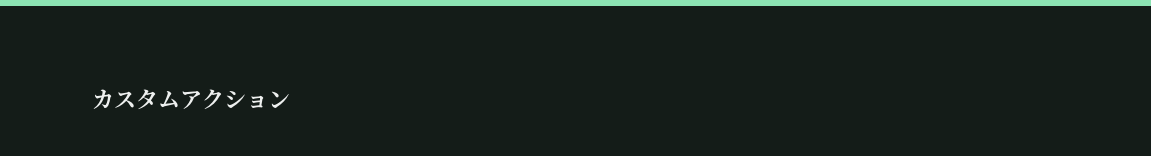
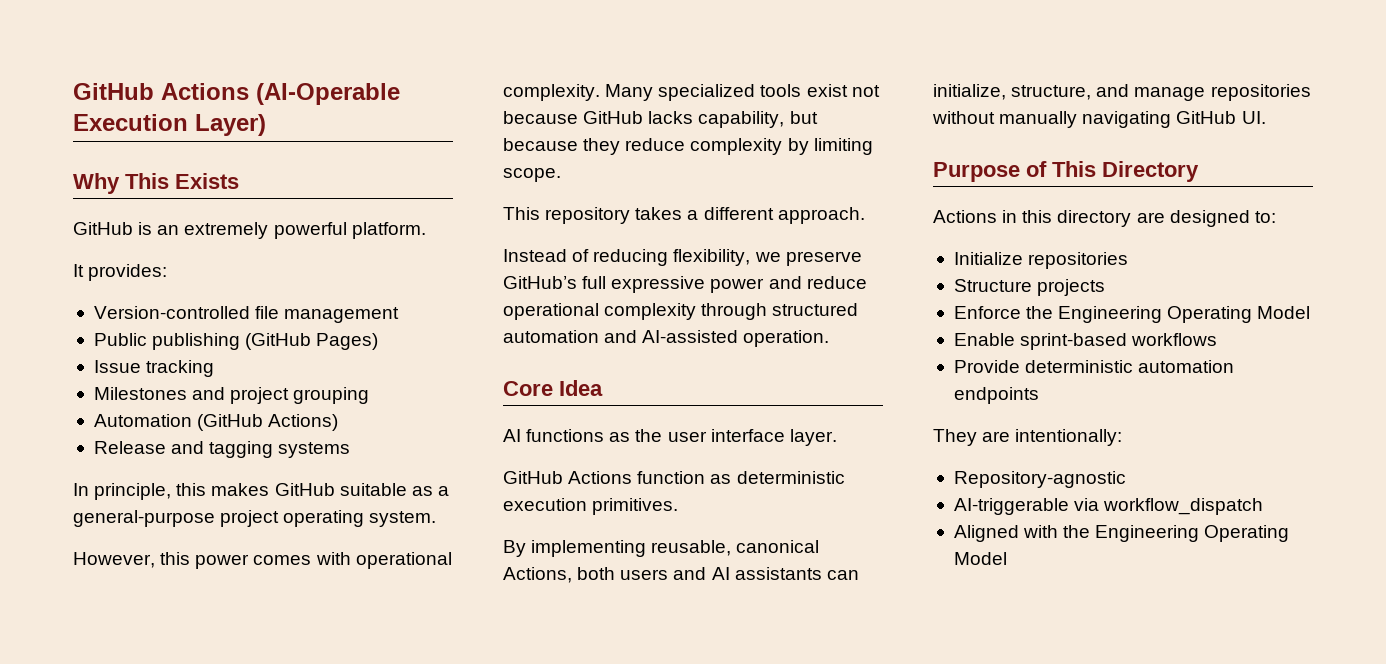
[92,89,290,110] カスタムアクション -> [73,83,400,105] [73,114,266,136] [73,173,239,194] [73,222,426,239] [73,264,168,281] [93,306,400,323] [93,333,379,350] [93,360,215,377] [93,387,370,404] [93,414,339,431] [93,441,351,458] [73,483,449,500] [73,510,437,527] [73,552,452,569] [503,84,880,101] [503,111,818,128] [503,138,873,155] [503,168,561,182] [503,207,865,224] [503,249,862,266] [503,276,867,293] [503,303,859,320] [503,330,830,347] [503,380,603,396] [503,429,837,446] [503,471,845,484] [503,498,679,515] [503,540,820,557] [503,567,859,583] [933,84,1311,101] [932,111,1266,128] [933,161,1199,182] [933,210,1276,227] [953,252,1129,269] [953,279,1106,296] [953,306,1311,323] [953,333,1218,350] [953,360,1235,373] [953,387,1039,404] [933,429,1123,446] [953,471,1126,488] [953,498,1264,515] [953,525,1290,542] [953,552,1007,565] GitHub Actions (AI-Operable Execution Layer) // Why This Exists // GitHub is an extremely powerful platform. // It provides: // Version-controlled file management // Public publishing (GitHub Pages) // Issue tracking // Milestones and project grouping // Automation (GitHub Actions) // Release and tagging systems // In principle, this makes GitHub suitable as a general-purpose project operating system. // However, this power comes with operational complexity. Many specialized tools exist not because GitHub lacks capability, but because they reduce complexity by limiting scope. // This repository takes a different approach. // Instead of reducing flexibility, we preserve GitHub’s full expressive power and reduce operational complexity through structured automation and AI-assisted operation. // Core Idea // AI functions as the user interface layer. // GitHub Actions function as deterministic execution primitives. // By implementing reusable, canonical Actions, both users and AI assistants can initialize, structure, and manage repositories without manually navigating GitHub UI. // Purpose of This Directory // Actions in this directory are designed to: // Initialize repositories // Structure projects // Enforce the Engineering Operating Model // Enable sprint-based workflows // Provide deterministic automation endpoints // They are intentionally: // Repository-agnostic // AI-triggerable via workflow_dispatch // Aligned with the Engineering Operating Model

